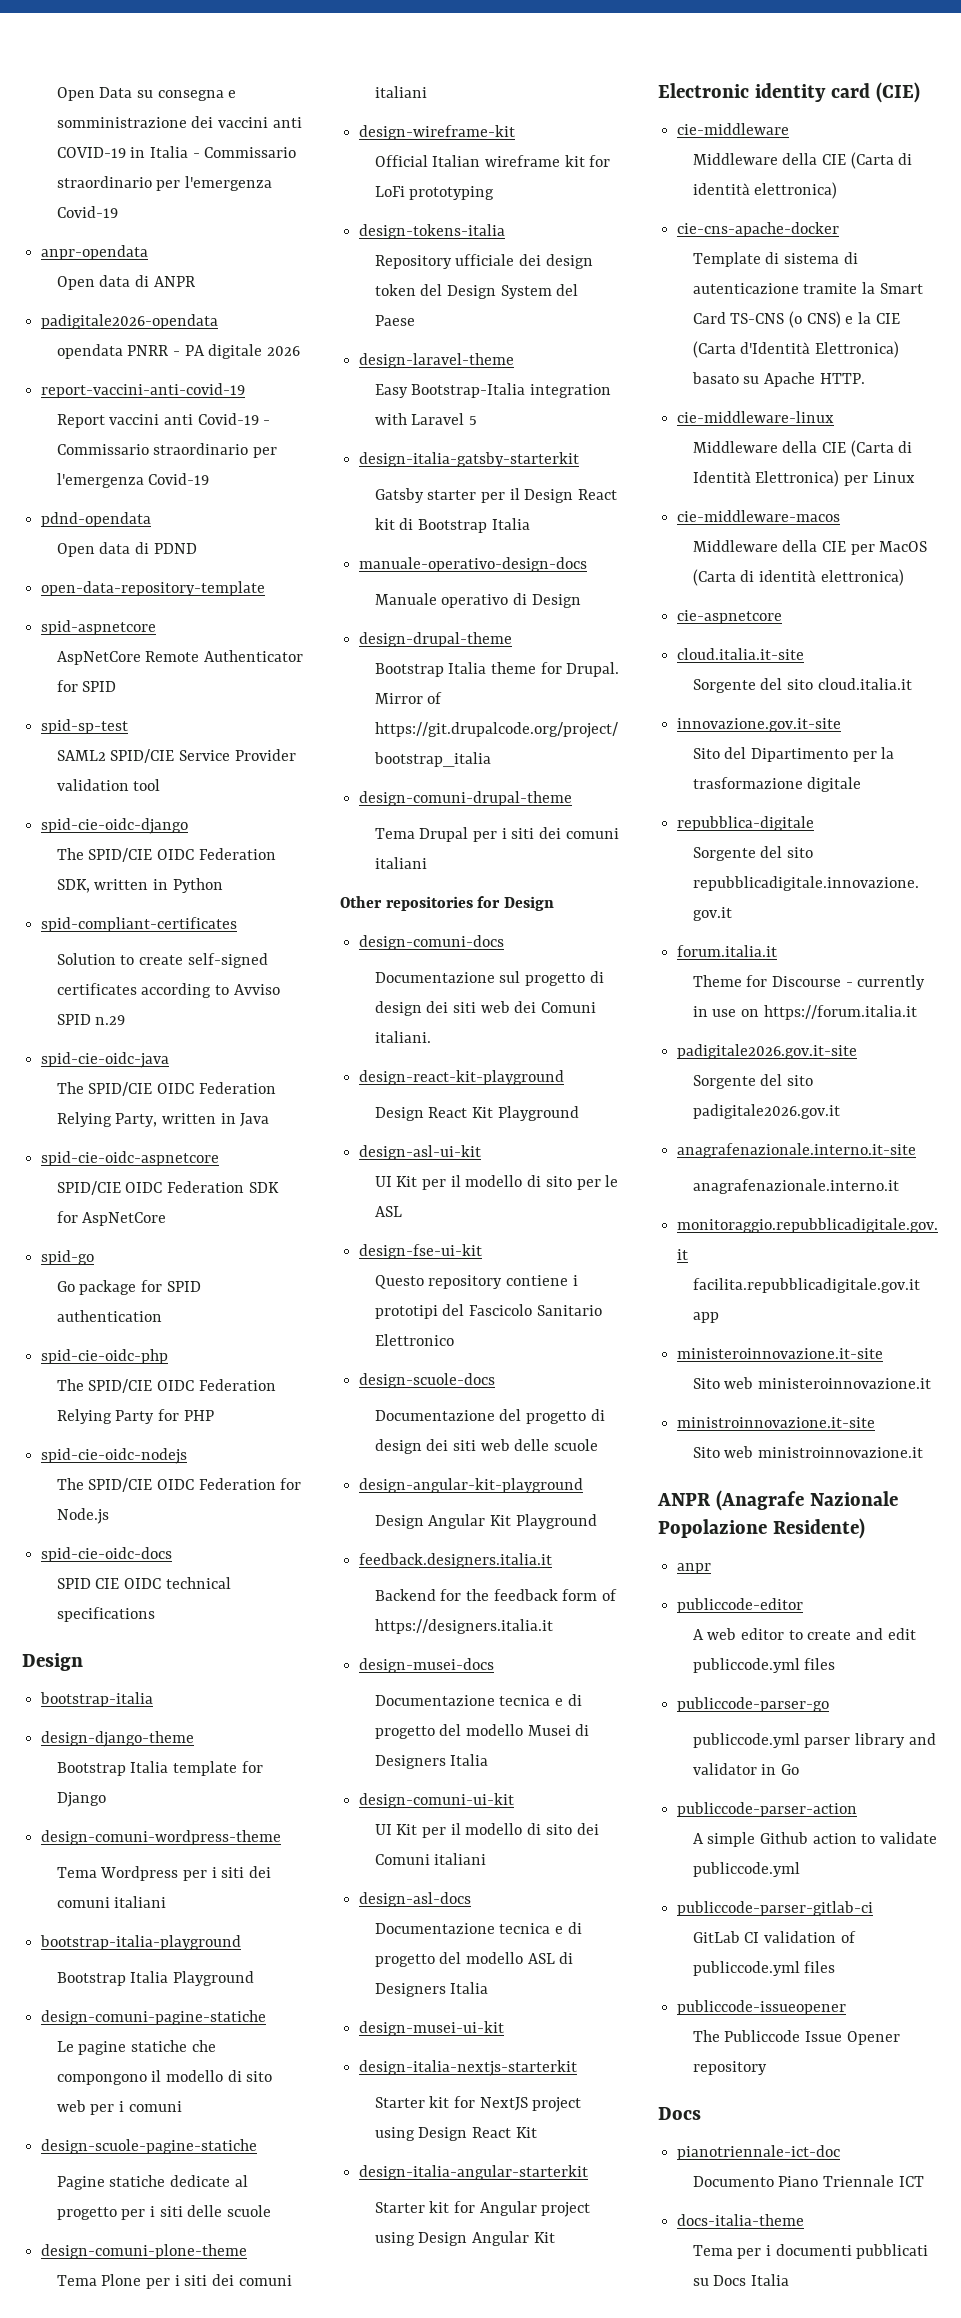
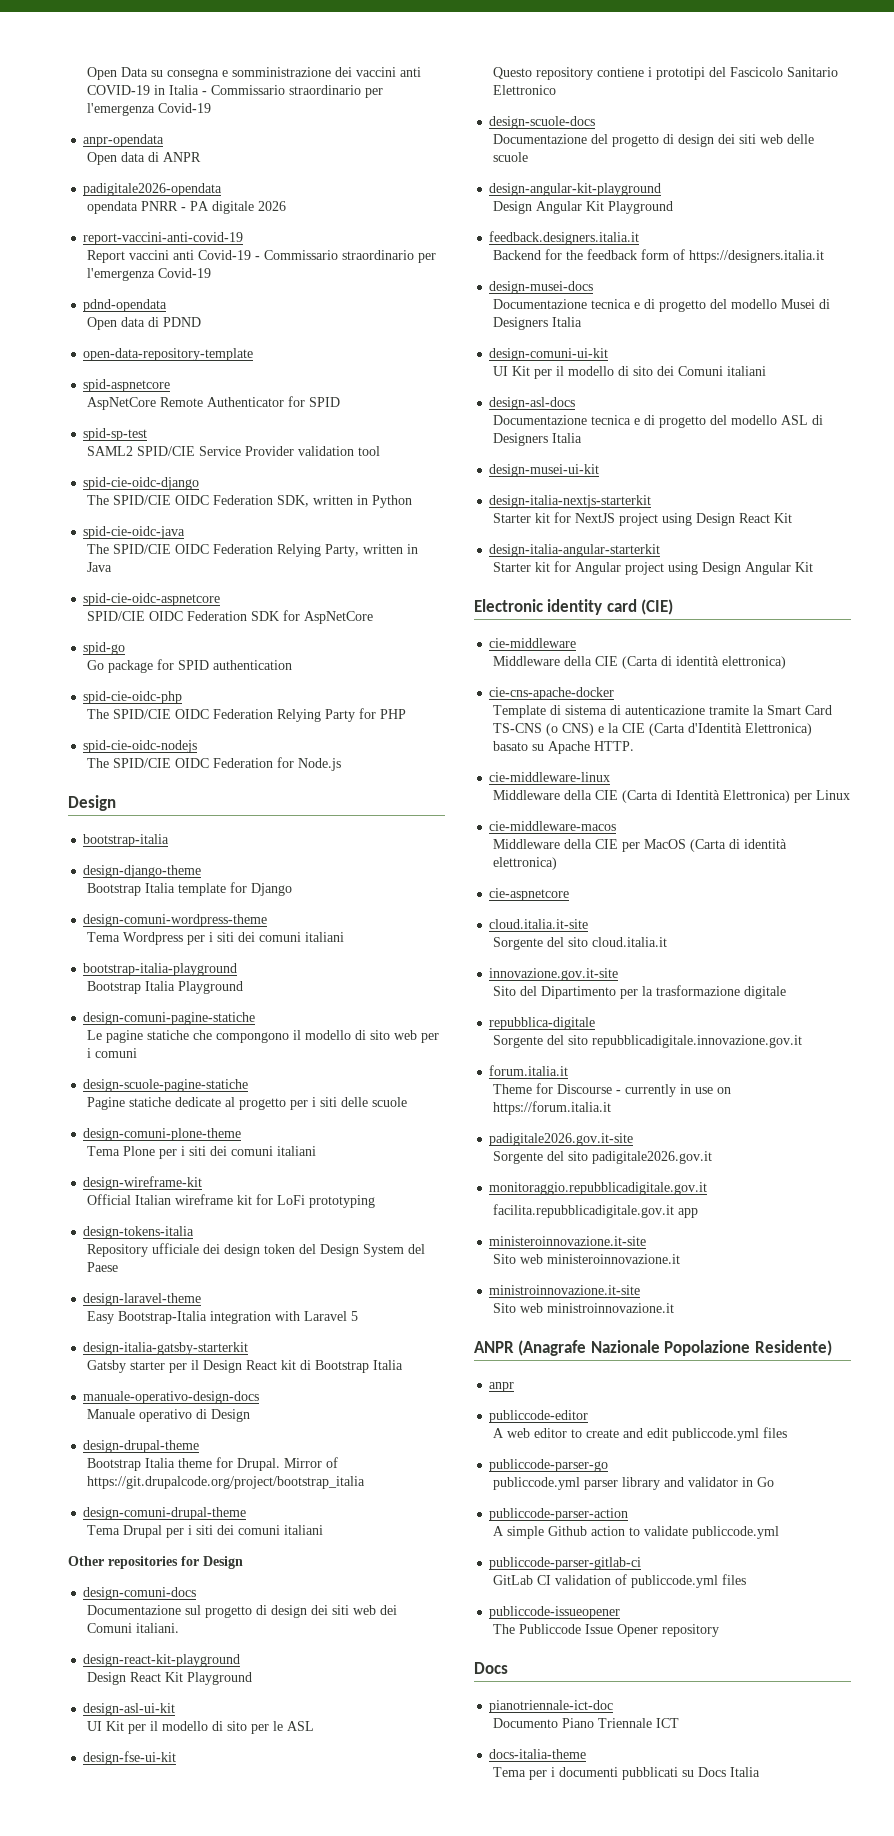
[41,917,238,932] [56,953,268,968] [56,983,280,998] [56,1014,126,1025] // spid-compliant-certificates // Solution to create self-signed certificates according to Avviso SPID n.29 -> (413, 501) none
[41,1547,173,1562] [56,1577,231,1589] [56,1607,155,1622] // spid-cie-oidc-docs // SPID CIE OIDC technical specifications -> (342, 764) none
[677,1143,917,1158] [692,1179,899,1194] // anagrafenazionale.interno.it-site // anagrafenazionale.interno.it -> (713, 1157) none

